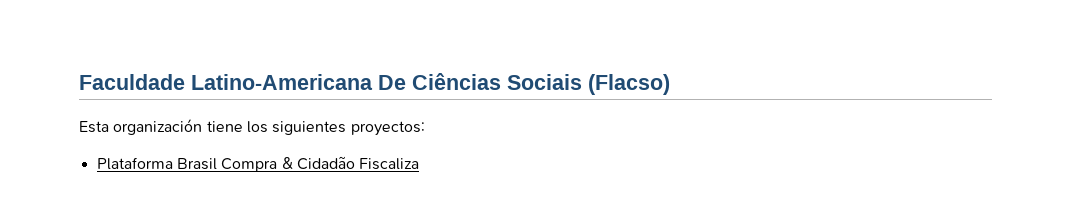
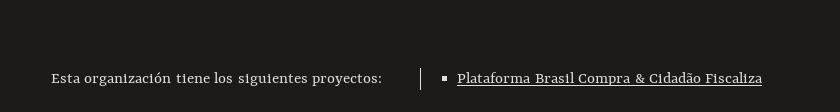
[79,73,670,95] Faculdade Latino-Americana De Ciências Sociais (Flacso) // -> (51, 78) none

